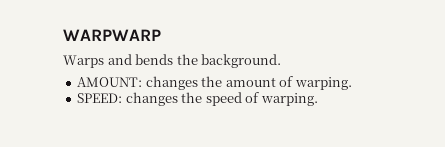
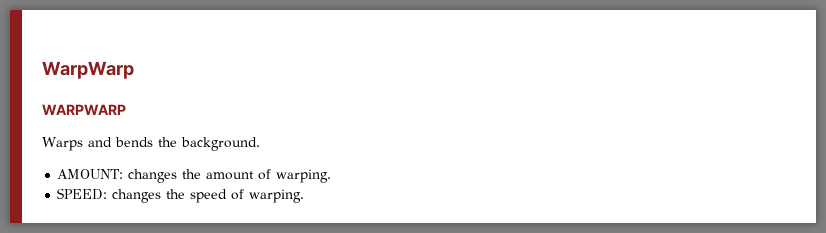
(63, 35) none -> [42,61,134,79] WarpWarp //

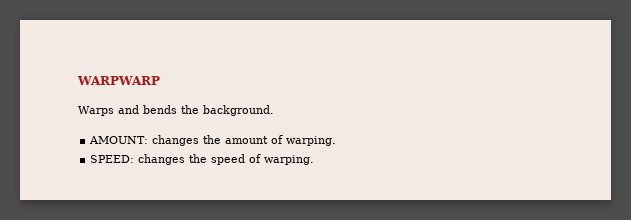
[42,61,134,79] WarpWarp // -> (77, 80) none

